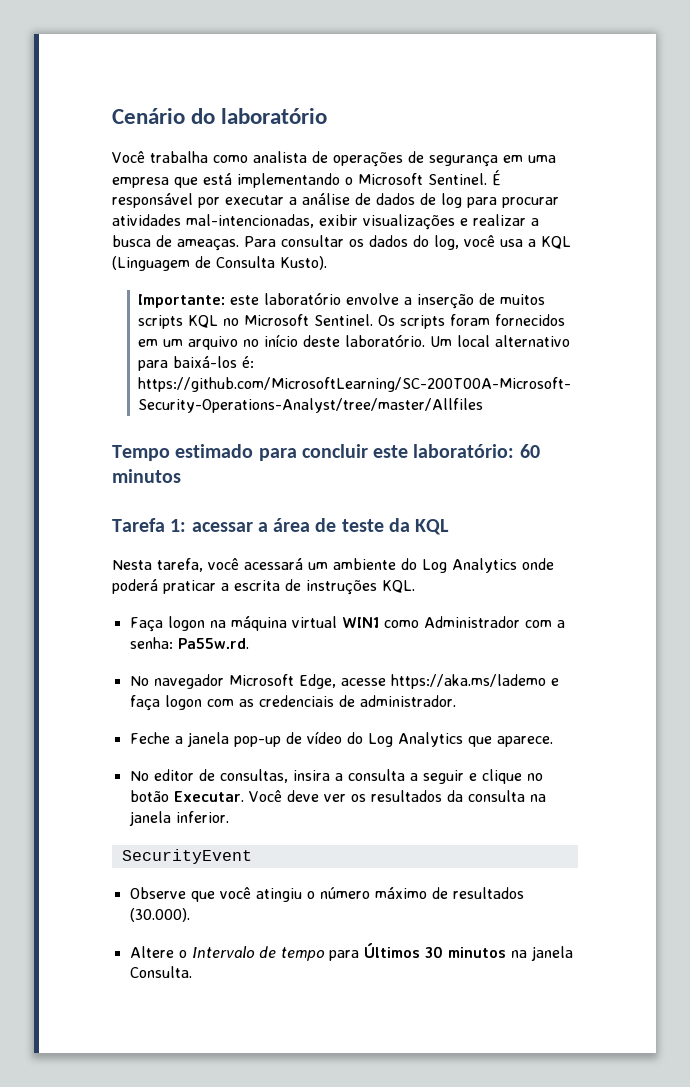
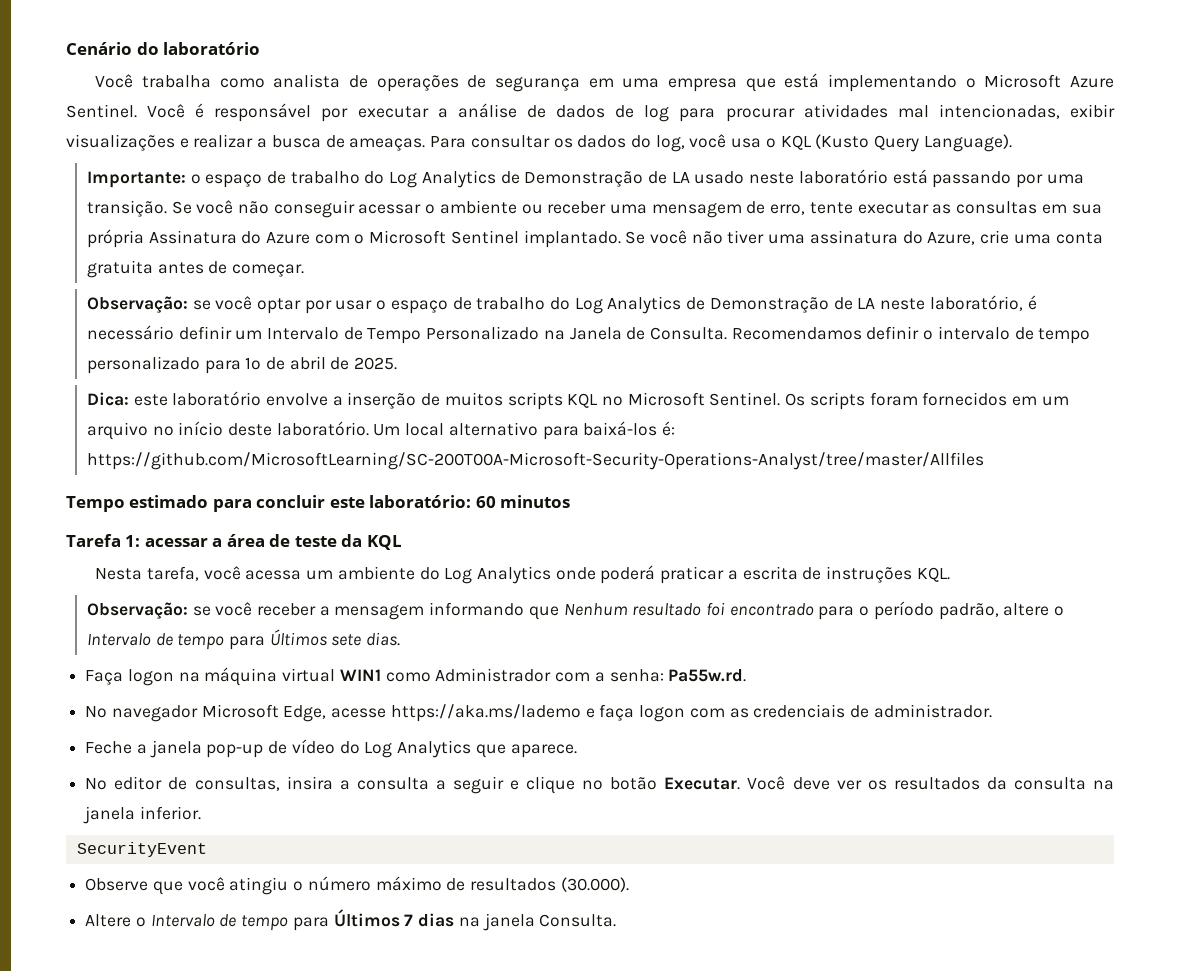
[428,170,501,186] Sentinel. É -> [1069,76,1114,88] [66,103,205,118] Azure Sentinel. Você é
[186,214,314,228] mal-intencionadas, -> [897,104,1060,119] mal intencionadas,
[528,236,571,249] [112,256,327,271] [138,294,226,308] a KQL (Linguagem de Consulta Kusto). // Importante: -> [765,134,1012,152] [86,169,1084,188] [86,200,1102,218] [86,229,1103,248] [86,260,304,278] [86,295,1037,314] [86,325,1091,344] [86,356,398,374] [86,392,129,406] o KQL (Kusto Query Language). // Importante: o espaço de trabalho do Log Analytics de Demonstração de LA usado neste laboratório está passando por uma transição. Se você não conseguir acessar o ambiente ou receber uma mensagem de erro, tente executar as consultas em sua própria Assinatura do Azure com o Microsoft Sentinel implantado. Se você não tiver uma assinatura do Azure, crie uma conta gratuita antes de começar. // Observação: se você optar por usar o espaço de trabalho do Log Analytics de Demonstração de LA neste laboratório, é necessário definir um Intervalo de Tempo Personalizado na Janela de Consulta. Recomendamos definir o intervalo de tempo personalizado para 1º de abril de 2025. // Dica:
[244,558,303,570] acessará -> [245,570,302,580] acessa
(415, 586) none -> [86,601,1065,620] [86,629,401,650] // Observação: se você receber a mensagem informando que Nenhum resultado foi encontrado para o período padrão, altere o Intervalo de tempo para Últimos sete dias.
[424,946,506,958] 30 minutos -> [404,913,455,927] 7 dias

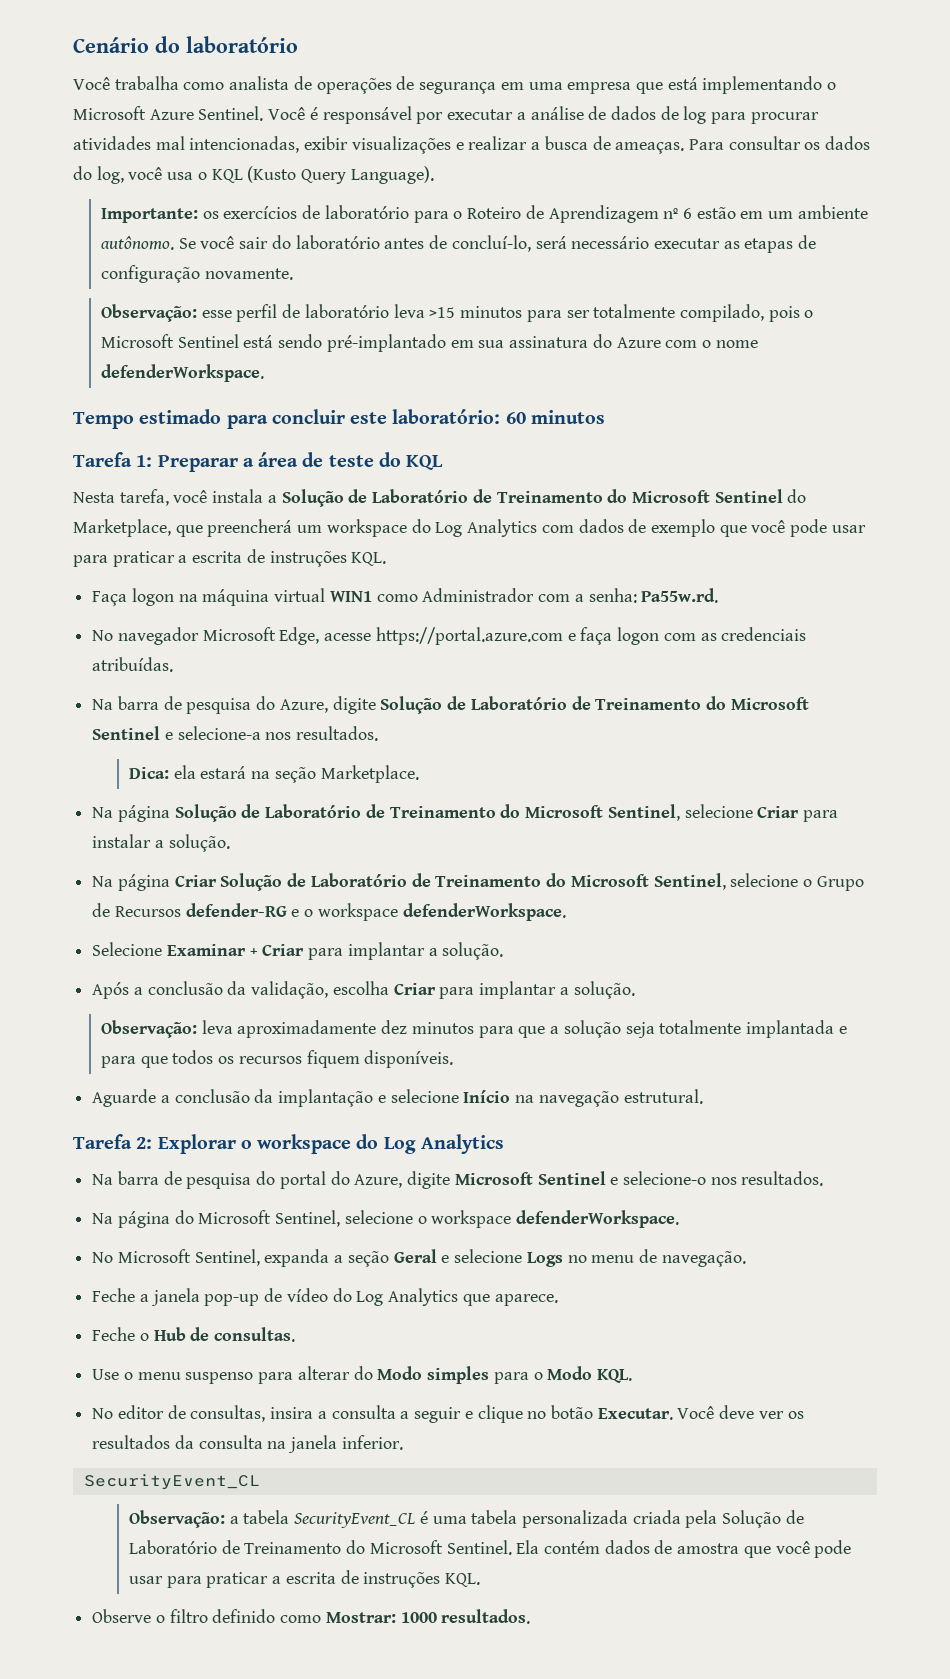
[190,169,1084,188] [86,200,1102,218] [86,229,1103,248] [86,260,304,278] [86,295,1037,314] [86,325,1091,344] [86,356,398,374] [86,391,1069,410] [86,421,676,440] [86,452,984,470] o espaço de trabalho do Log Analytics de Demonstração de LA usado neste laboratório está passando por uma transição. Se você não conseguir acessar o ambiente ou receber uma mensagem de erro, tente executar as consultas em sua própria Assinatura do Azure com o Microsoft Sentinel implantado. Se você não tiver uma assinatura do Azure, crie uma conta gratuita antes de começar. // Observação: se você optar por usar o espaço de trabalho do Log Analytics de Demonstração de LA neste laboratório, é necessário definir um Intervalo de Tempo Personalizado na Janela de Consulta. Recomendamos definir o intervalo de tempo personalizado para 1º de abril de 2025. // Dica: este laboratório envolve a inserção de muitos scripts KQL no Microsoft Sentinel. Os scripts foram fornecidos em um arquivo no início deste laboratório. Um local alternativo para baixá-los é: https://github.com/MicrosoftLearning/SC-200T00A-Microsoft-Security-Operations-Analyst/tree/master/Allfiles -> [202,205,868,223] [100,235,817,253] [100,265,293,283] [100,304,814,322] [100,334,758,352] [100,364,264,382] os exercícios de laboratório para o Roteiro de Aprendizagem nº 6 estão em um ambiente autônomo. Se você sair do laboratório antes de concluí-lo, será necessário executar as etapas de configuração novamente. // Observação: esse perfil de laboratório leva >15 minutos para ser totalmente compilado, pois o Microsoft Sentinel está sendo pré-implantado em sua assinatura do Azure com o nome defenderWorkspace.
[144,538,208,547] acessar -> [157,455,238,472] Preparar
[341,534,363,547] da -> [378,452,401,467] do
[245,565,950,584] [86,601,1065,620] [86,629,401,650] acessa um ambiente do Log Analytics onde poderá praticar a escrita de instruções KQL. // Observação: se você receber a mensagem informando que Nenhum resultado foi encontrado para o período padrão, altere o Intervalo de tempo para Últimos sete dias. -> [212,489,807,507] [73,519,866,537] [73,549,387,567] instala a Solução de Laboratório de Treinamento do Microsoft Sentinel do Marketplace, que preencherá um workspace do Log Analytics com dados de exemplo que você pode usar para praticar a escrita de instruções KQL.
[390,704,581,722] https://aka.ms/lademo -> [375,627,563,645] https://portal.azure.com
[849,704,992,718] de administrador. -> [92,657,174,672] [92,696,809,714] [92,726,379,741] [128,765,419,783] [92,804,838,822] [92,834,230,852] [92,873,864,891] [92,903,566,921] [92,942,504,960] [92,981,635,999] [100,1020,847,1038] [100,1050,454,1068] [92,1089,703,1107] [73,1134,504,1154] [92,1171,824,1189] [92,1210,680,1228] [92,1249,746,1267] atribuídas. // Na barra de pesquisa do Azure, digite Solução de Laboratório de Treinamento do Microsoft Sentinel e selecione-a nos resultados. // Dica: ela estará na seção Marketplace. // Na página Solução de Laboratório de Treinamento do Microsoft Sentinel, selecione Criar para instalar a solução. // Na página Criar Solução de Laboratório de Treinamento do Microsoft Sentinel, selecione o Grupo de Recursos defender-RG e o workspace defenderWorkspace. // Selecione Examinar + Criar para implantar a solução. // Após a conclusão da validação, escolha Criar para implantar a solução. // Observação: leva aproximadamente dez minutos para que a solução seja totalmente implantada e para que todos os recursos fiquem disponíveis. // Aguarde a conclusão da implantação e selecione Início na navegação estrutural. // Tarefa 2: Explorar o workspace do Log Analytics // Na barra de pesquisa do portal do Azure, digite Microsoft Sentinel e selecione-o nos resultados. // Na página do Microsoft Sentinel, selecione o workspace defenderWorkspace. // No Microsoft Sentinel, expanda a seção Geral e selecione Logs no menu de navegação.
(577, 751) none -> [92,1327,296,1342] [92,1366,632,1384] // Feche o Hub de consultas. // Use o menu suspenso para alterar do Modo simples para o Modo KQL.
[76,842,207,857] [85,876,629,895] [85,909,617,931] SecurityEvent // Observe que você atingiu o número máximo de resultados (30.000). // Altere o Intervalo de tempo para Últimos 7 dias na janela Consulta. -> [83,1474,260,1490] [128,1510,804,1528] [128,1540,852,1558] [128,1570,481,1588] [92,1609,531,1624] SecurityEvent_CL // Observação: a tabela SecurityEvent_CL é uma tabela personalizada criada pela Solução de Laboratório de Treinamento do Microsoft Sentinel. Ela contém dados de amostra que você pode usar para praticar a escrita de instruções KQL. // Observe o filtro definido como Mostrar: 1000 resultados.

